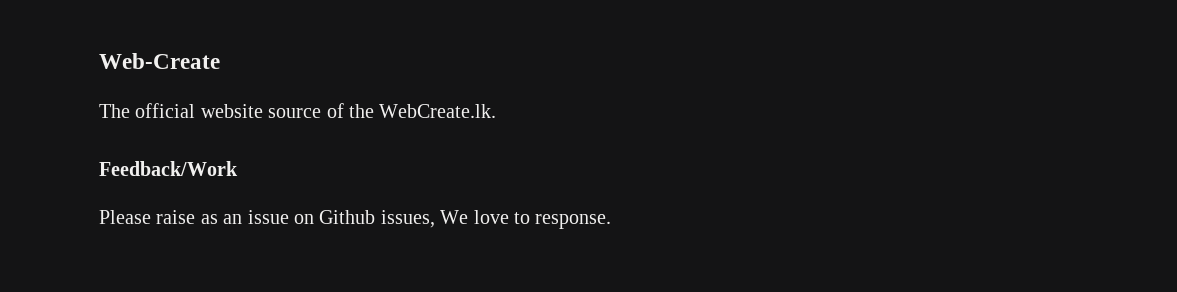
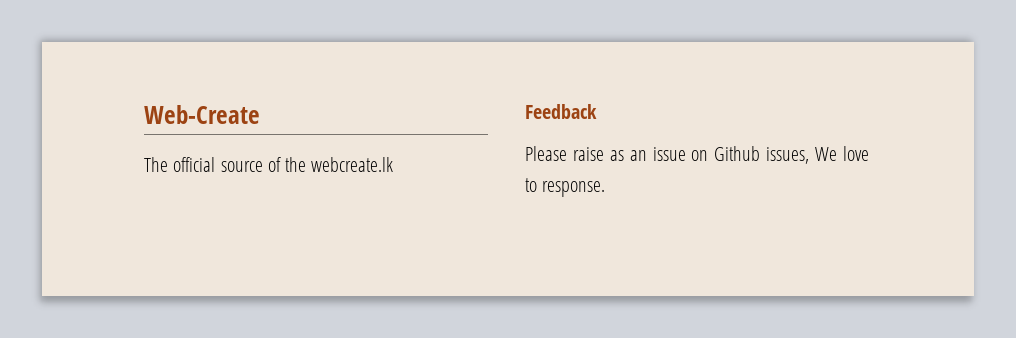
[200,104,263,118] website -> (216, 164) none
[379,104,497,118] [99,161,238,176] WebCreate.lk. // Feedback/Work -> [311,157,394,172] [525,104,597,119] webcreate.lk // Feedback

